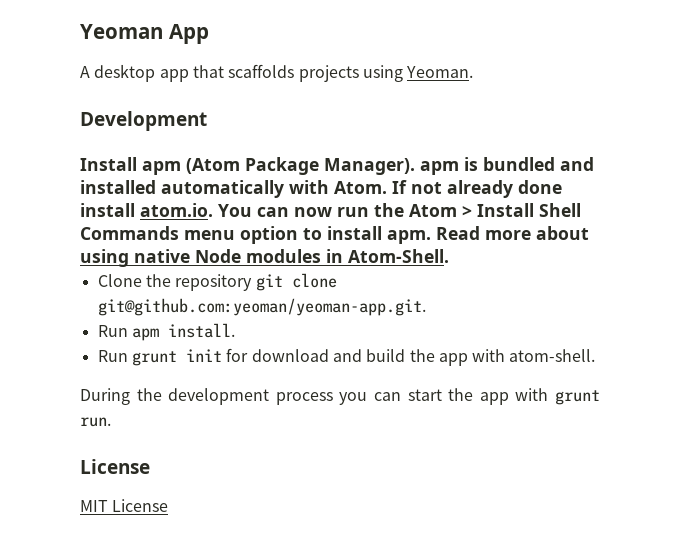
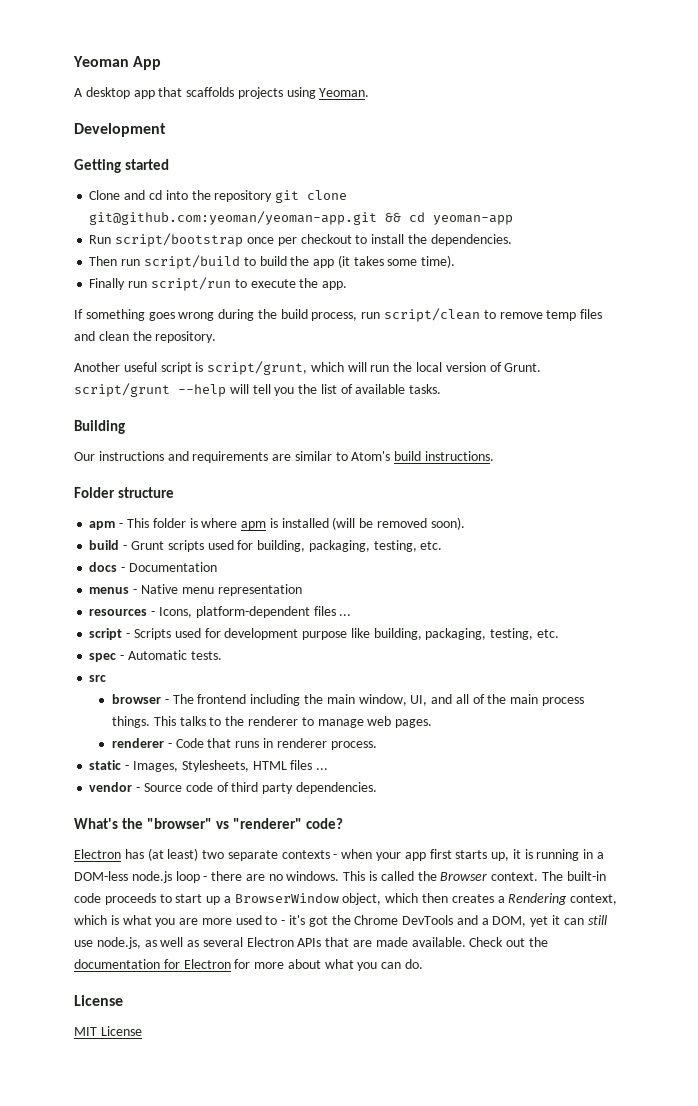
[80,157,594,175] [80,180,562,198] [80,203,581,217] [80,226,589,244] [80,249,449,267] [97,273,337,291] [97,298,426,316] [97,323,235,341] [97,348,596,366] [80,388,601,405] [80,417,111,427] Install apm (Atom Package Manager). apm is bundled and installed automatically with Atom. If not already done install atom.io. You can now run the Atom > Install Shell Commands menu option to install apm. Read more about using native Node modules in Atom-Shell. // Clone the repository git clone git@github.com:yeoman/yeoman-app.git. // Run apm install. // Run grunt init for download and build the app with atom-shell. // During the development process you can start the app with grunt run. -> [74,159,169,173] [89,190,348,203] [89,211,514,225] [89,233,512,247] [89,255,456,269] [89,277,348,291] [74,308,603,322] [74,331,217,343] [74,361,542,375] [74,383,442,397] [74,420,125,434] [74,451,495,463] [74,487,174,498] [89,517,465,530] [89,540,443,552] [89,562,217,572] [89,584,302,596] [89,606,352,618] [89,628,559,640] [89,650,222,662] [89,675,107,682] [112,694,584,706] [112,716,433,728] [112,738,377,750] [89,760,329,772] [89,782,377,794] [74,818,343,829] [74,848,605,861] [74,871,606,883] [74,893,618,905] [74,915,607,927] [74,937,548,949] [74,959,424,971] Getting started // Clone and cd into the repository git clone git@github.com:yeoman/yeoman-app.git && cd yeoman-app // Run script/bootstrap once per checkout to install the dependencies. // Then run script/build to build the app (it takes some time). // Finally run script/run to execute the app. // If something goes wrong during the build process, run script/clean to remove temp files and clean the repository. // Another useful script is script/grunt, which will run the local version of Grunt. script/grunt --help will tell you the list of available tasks. // Building // Our instructions and requirements are similar to Atom's build instructions. // Folder structure // apm - This folder is where apm is installed (will be removed soon). // build - Grunt scripts used for building, packaging, testing, etc. // docs - Documentation // menus - Native menu representation // resources - Icons, platform-dependent files ... // script - Scripts used for development purpose like building, packaging, testing, etc. // spec - Automatic tests. // src // browser - The frontend including the main window, UI, and all of the main process things. This talks to the renderer to manage web pages. // renderer - Code that runs in renderer process. // static - Images, Stylesheets, HTML files ... // vendor - Source code of third party dependencies. // What's the "browser" vs "renderer" code? // Electron has (at least) two separate contexts - when your app first starts up, it is running in a DOM-less node.js loop - there are no windows. This is called the Browser context. The built-in code proceeds to start up a BrowserWindow object, which then creates a Rendering context, which is what you are more used to - it's got the Chrome DevTools and a DOM, yet it can still use node.js, as well as several Electron APIs that are made available. Check out the documentation for Electron for more about what you can do.

